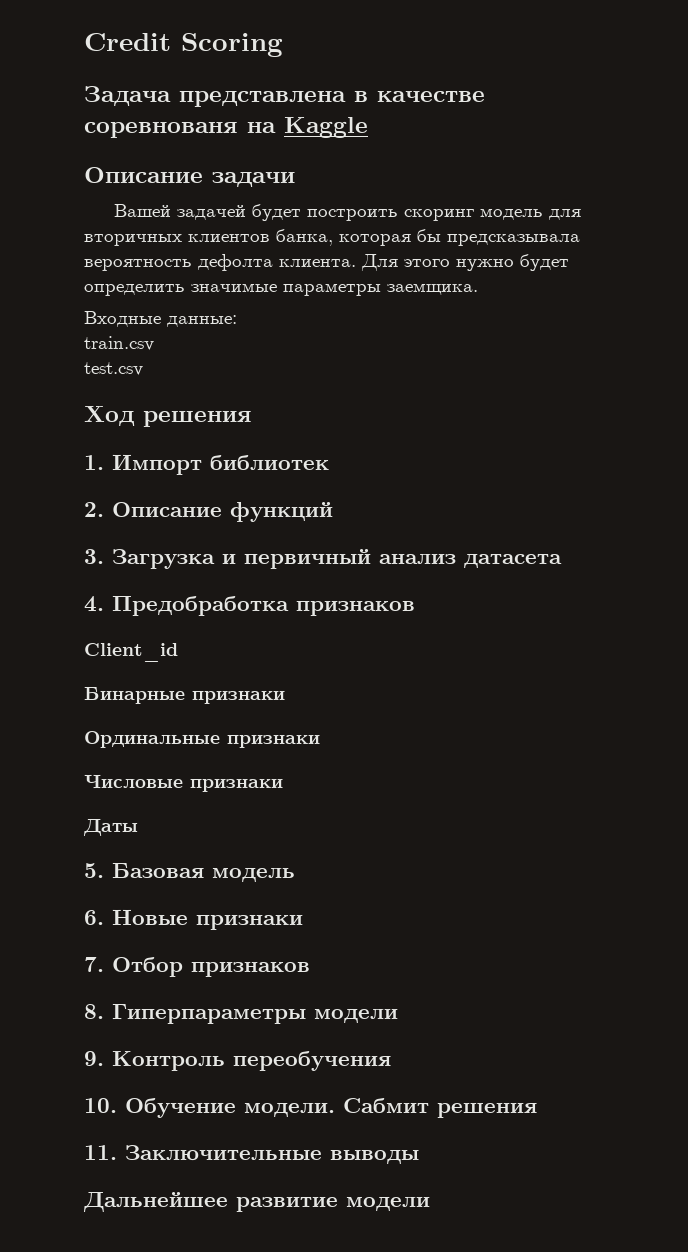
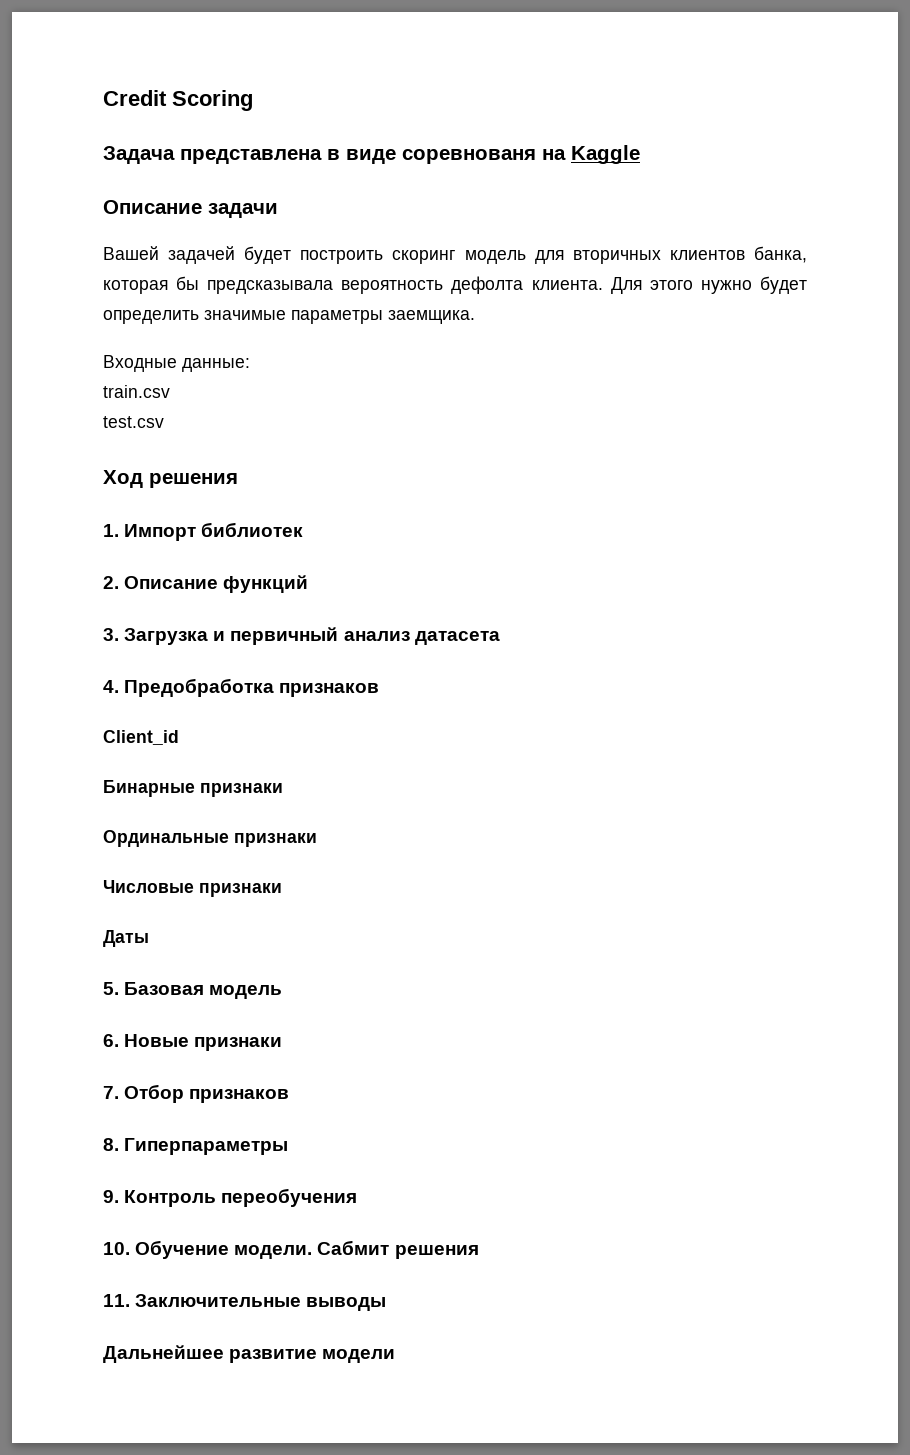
[377,91,485,102] качестве -> [346,149,396,164] виде
[314,1009,398,1023] модели -> (289, 1146) none

